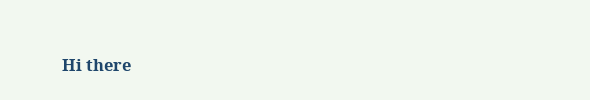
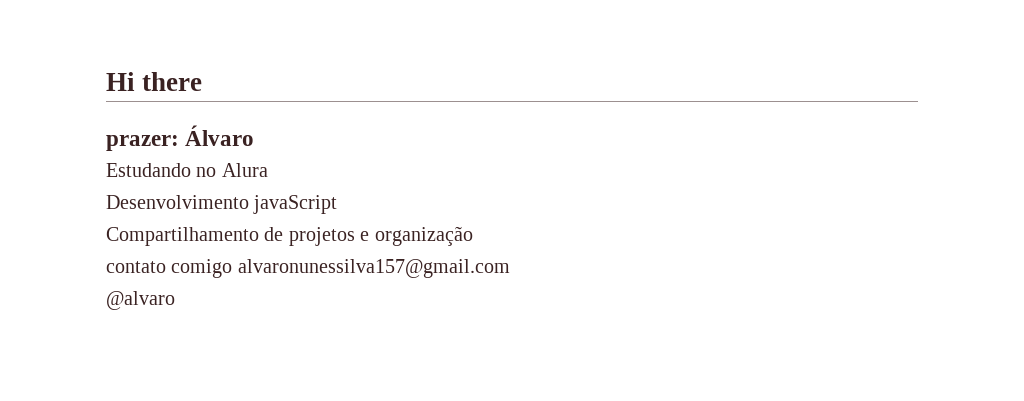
(132, 65) none -> [106,125,255,151] [106,163,268,177] [106,195,338,214] [106,226,473,246] [106,259,510,278] [106,291,175,310] // prazer: Álvaro // Estudando no Alura // Desenvolvimento javaScript // Compartilhamento de projetos e organização // contato comigo alvaronunessilva157@gmail.com // @alvaro

